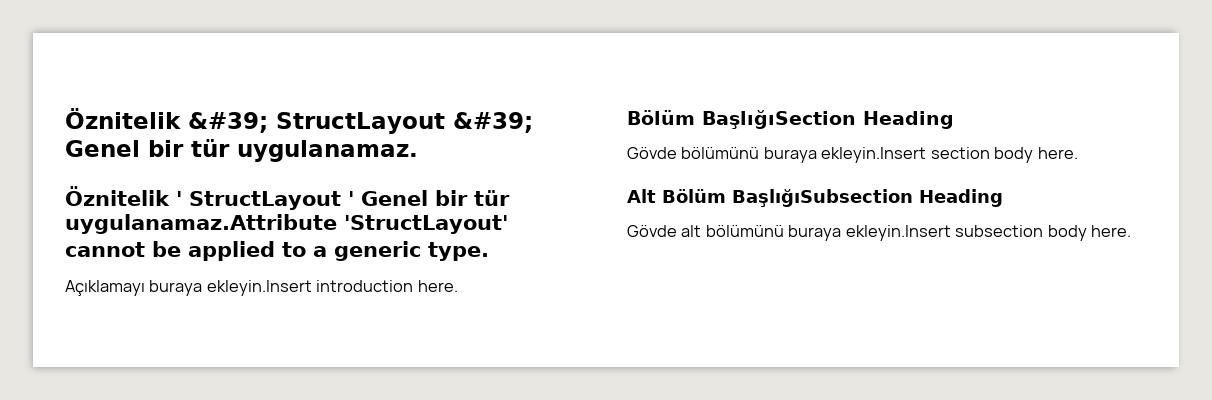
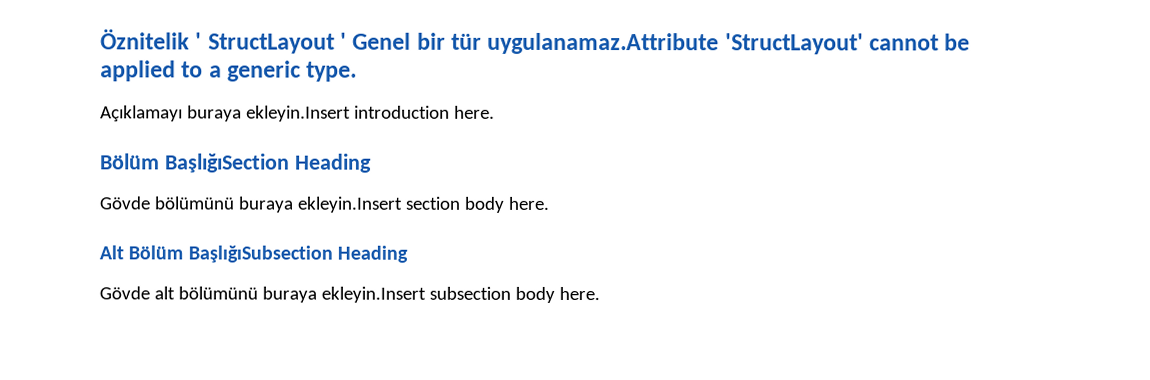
[65,108,533,134] [65,139,418,162] [65,186,170,206] Öznitelik &#39; StructLayout &#39; Genel bir tür uygulanamaz. // Öznitelik -> [100,29,190,50] Öznitelik

